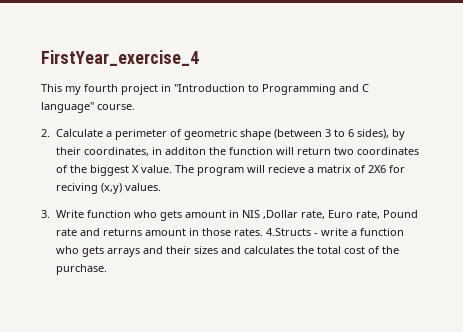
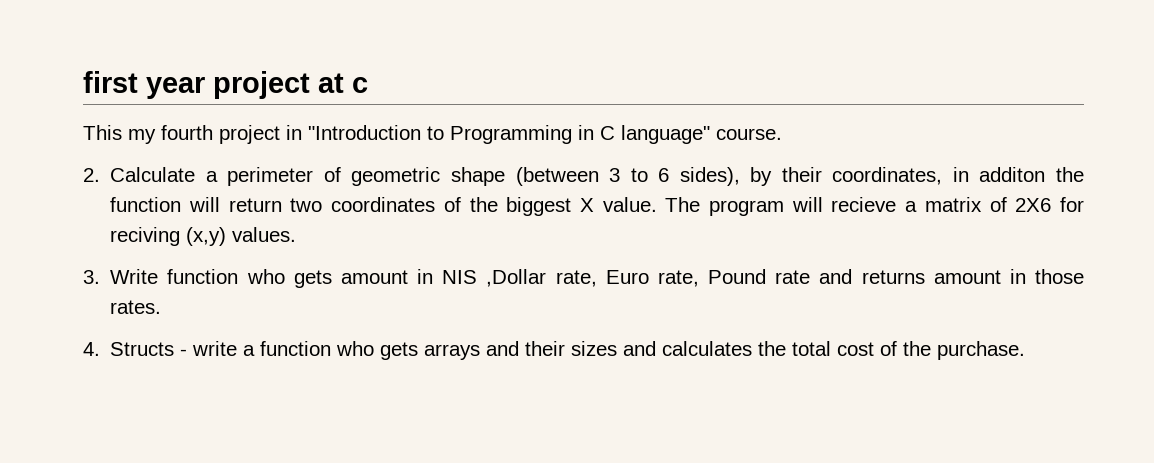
[41,50,199,66] FirstYear_exercise_4 -> [83,71,368,99] first year project at c
[339,84,359,92] and -> [578,125,594,140] in
[265,228,311,236] 4.Structs -> [83,342,175,356] // 4. Structs

